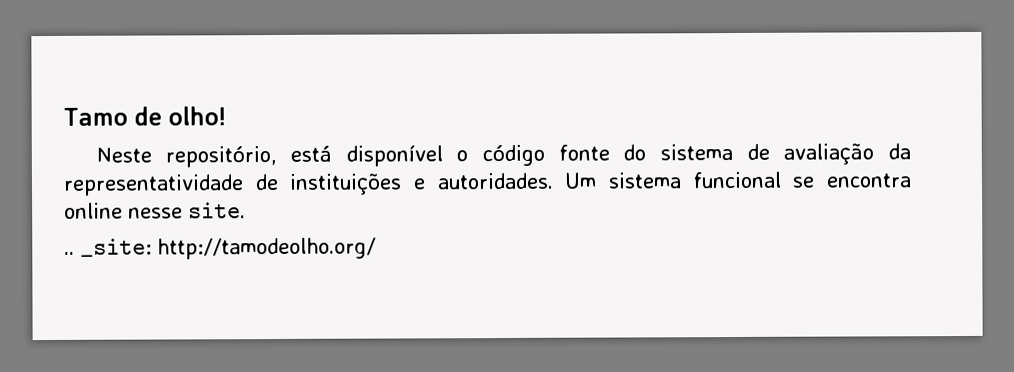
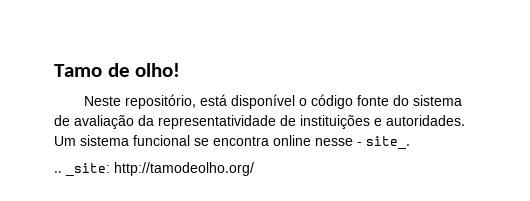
[188,202,246,219] site. -> [357,136,410,149] - site_.

